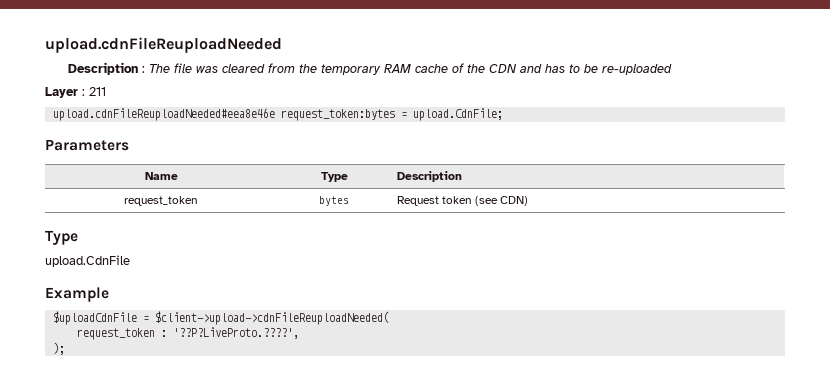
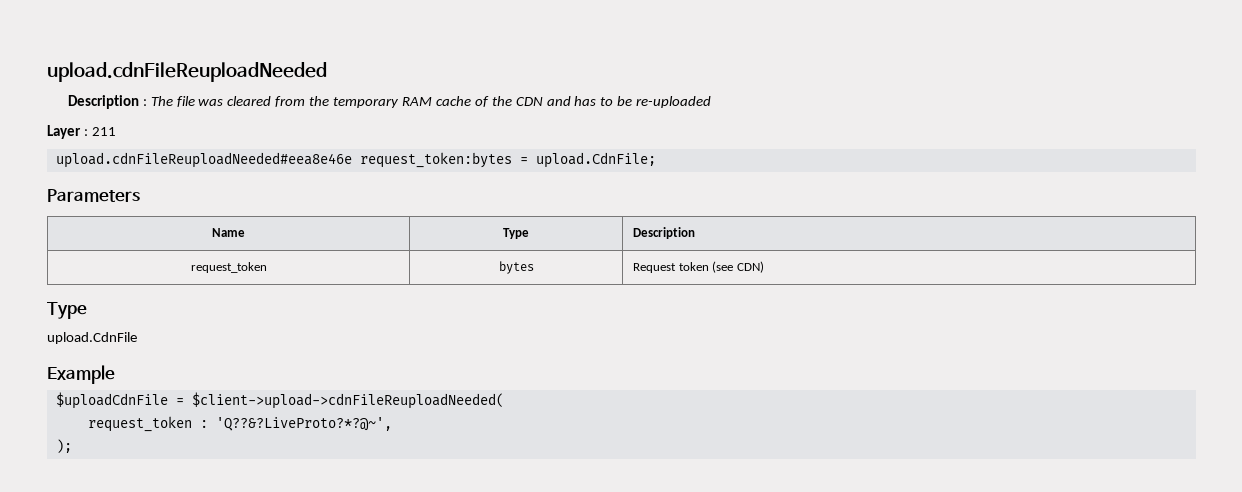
[172,327,299,339] '??P?LiveProto.????', -> [215,417,392,431] 'Q??&?LiveProto?*?@~',

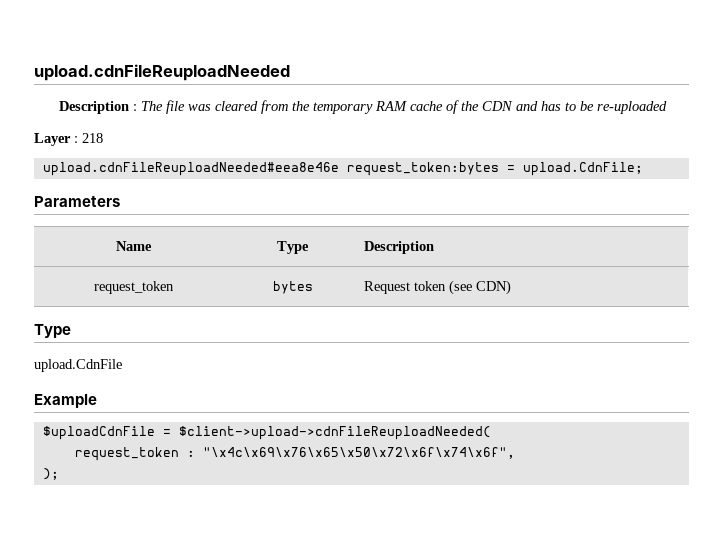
[91,127,116,136] 211 -> [82,133,103,143] 218
[215,417,392,431] 'Q??&?LiveProto?*?@~', -> [202,447,515,459] "\x4c\x69\x76\x65\x50\x72\x6f\x74\x6f",

